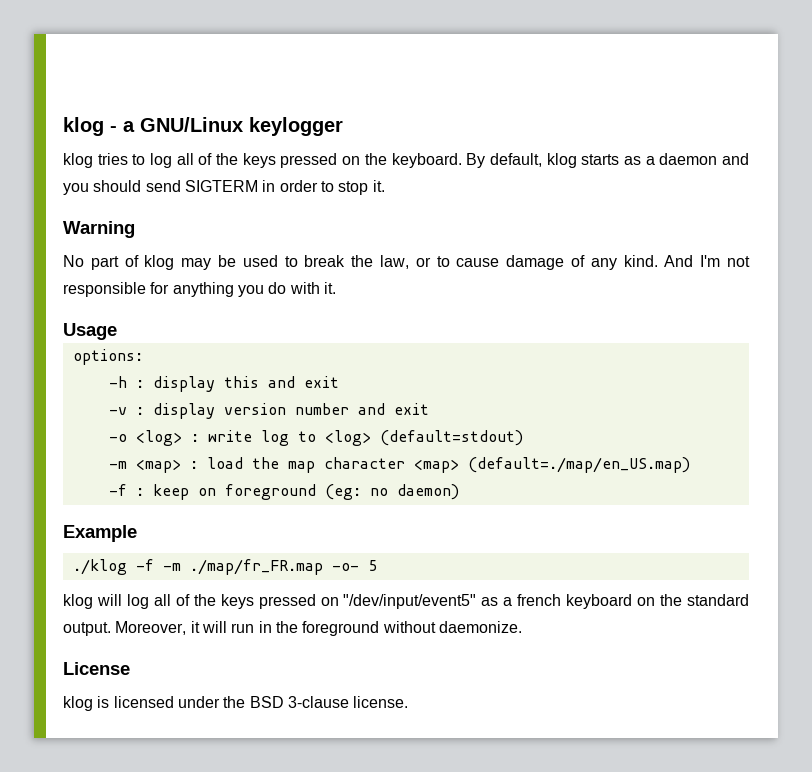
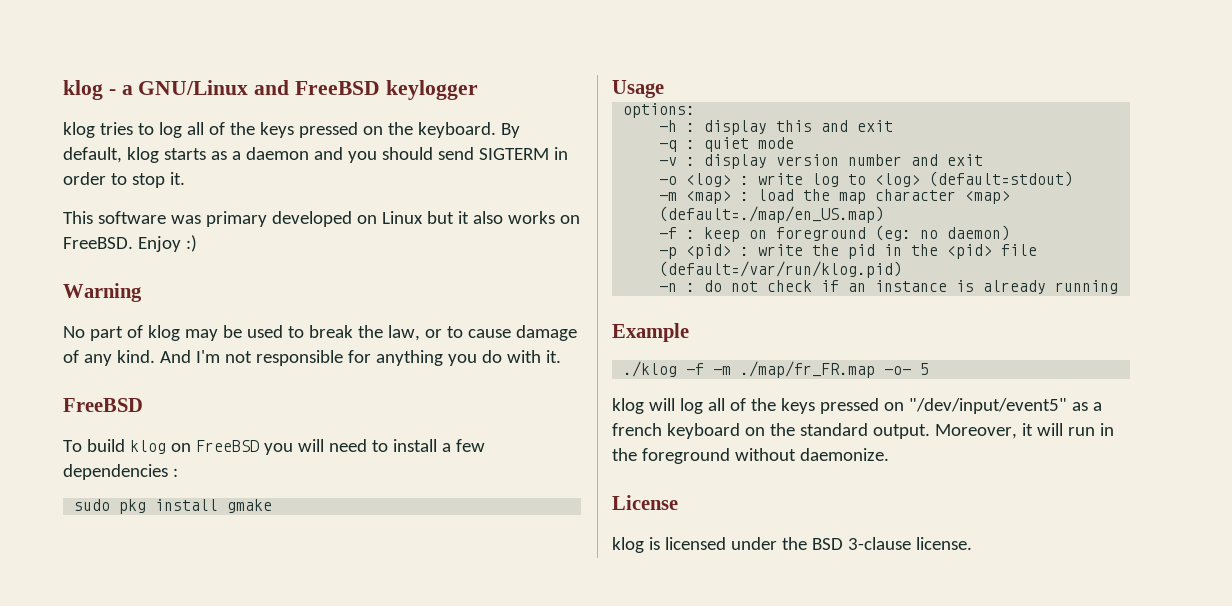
(243, 124) none -> [254,80,381,95] and FreeBSD
(385, 186) none -> [63,211,580,227] [63,235,197,252] // This software was primary developed on Linux but it also works on FreeBSD. Enjoy :)
(336, 288) none -> [63,398,143,412] [63,439,485,455] [63,464,178,480] [74,499,273,514] // FreeBSD // To build klog on FreeBSD you will need to install a few dependencies : // sudo pkg install gmake
(339, 382) none -> [659,137,795,152] // -q : quiet mode
(459, 492) none -> [659,244,1038,259] [659,261,903,278] [659,280,1119,294] // -p <pid> : write the pid in the <pid> file (default=/var/run/klog.pid) // -n : do not check if an instance is already running

